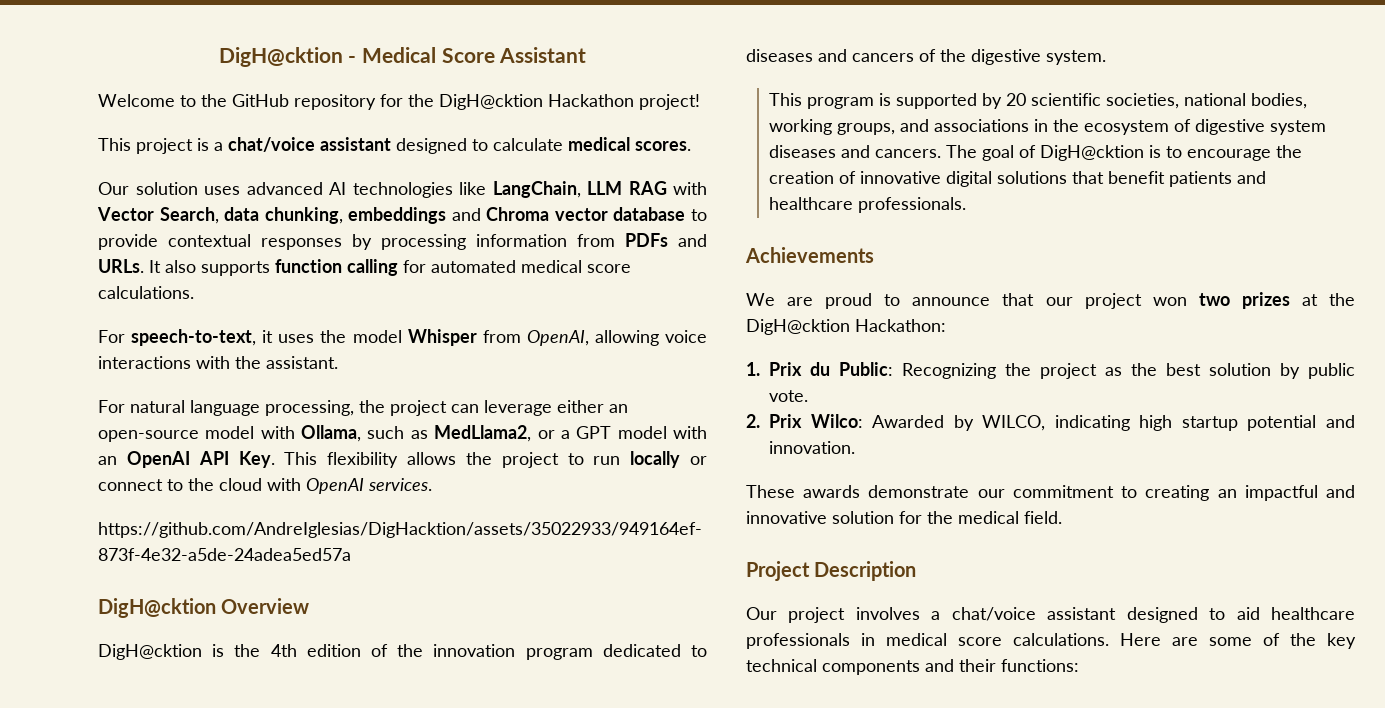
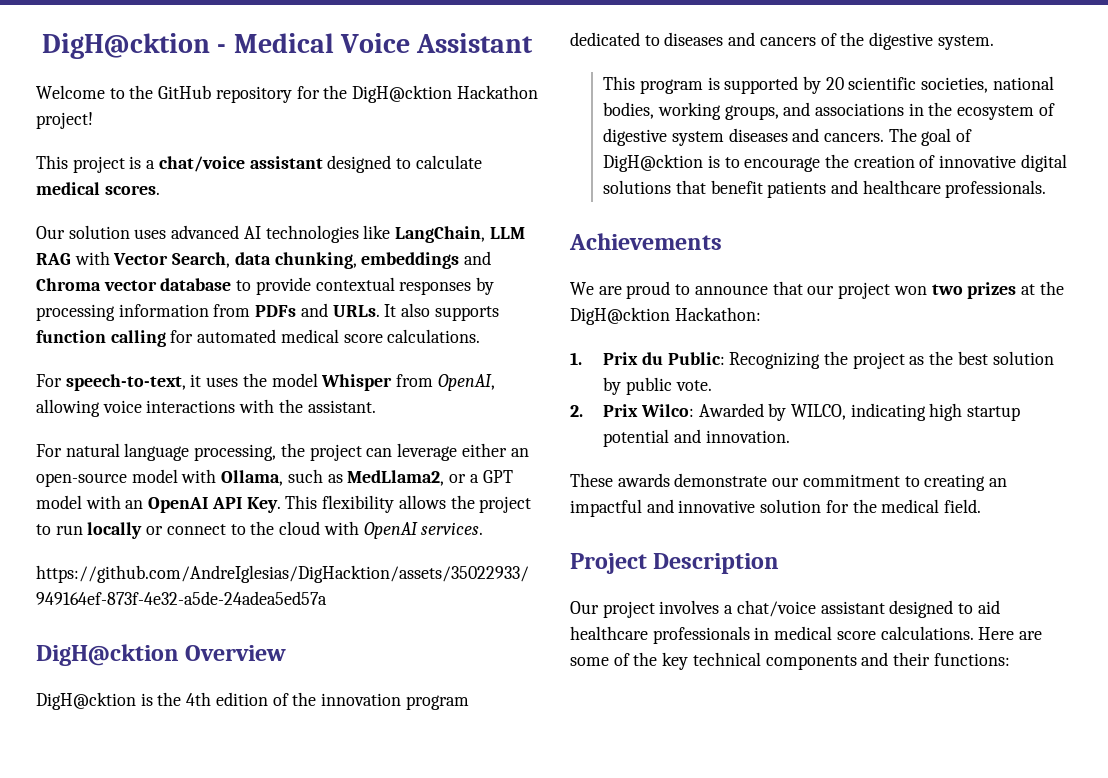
[441,48,495,63] Score -> [339,33,410,53] Voice

